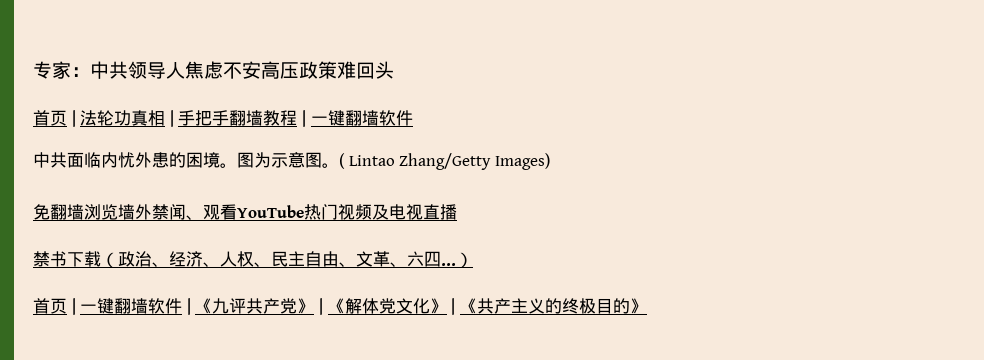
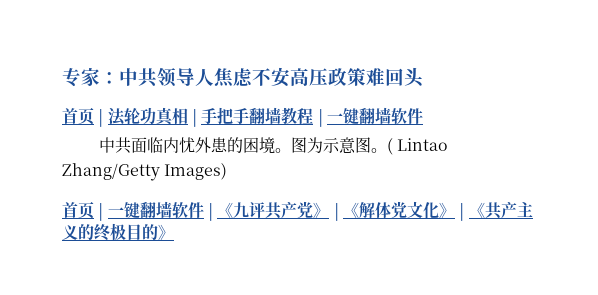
[33,204,457,220] [33,251,473,268] // 免翻墙浏览墙外禁闻、观看YouTube热门视频及电视直播 // 禁书下载（政治、经济、人权、民主自由、文革、六四...） -> (228, 171) none

